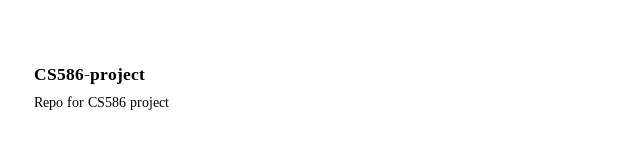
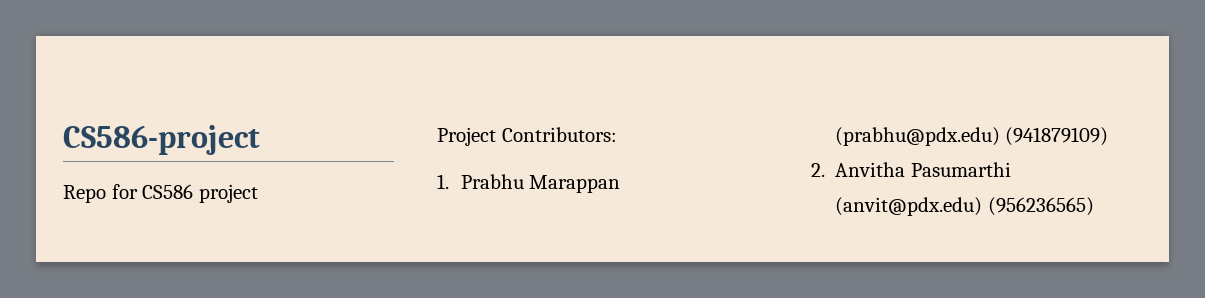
(169, 103) none -> [437,127,617,146] [437,174,621,193] [834,127,1109,146] [811,162,1011,177] [835,197,1094,216] // Project Contributors: // 1. Prabhu Marappan (prabhu@pdx.edu) (941879109) // 2. Anvitha Pasumarthi (anvit@pdx.edu) (956236565)

